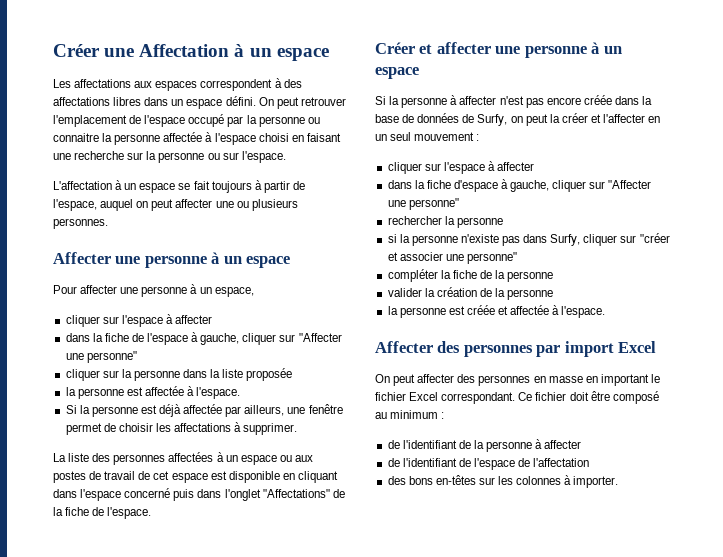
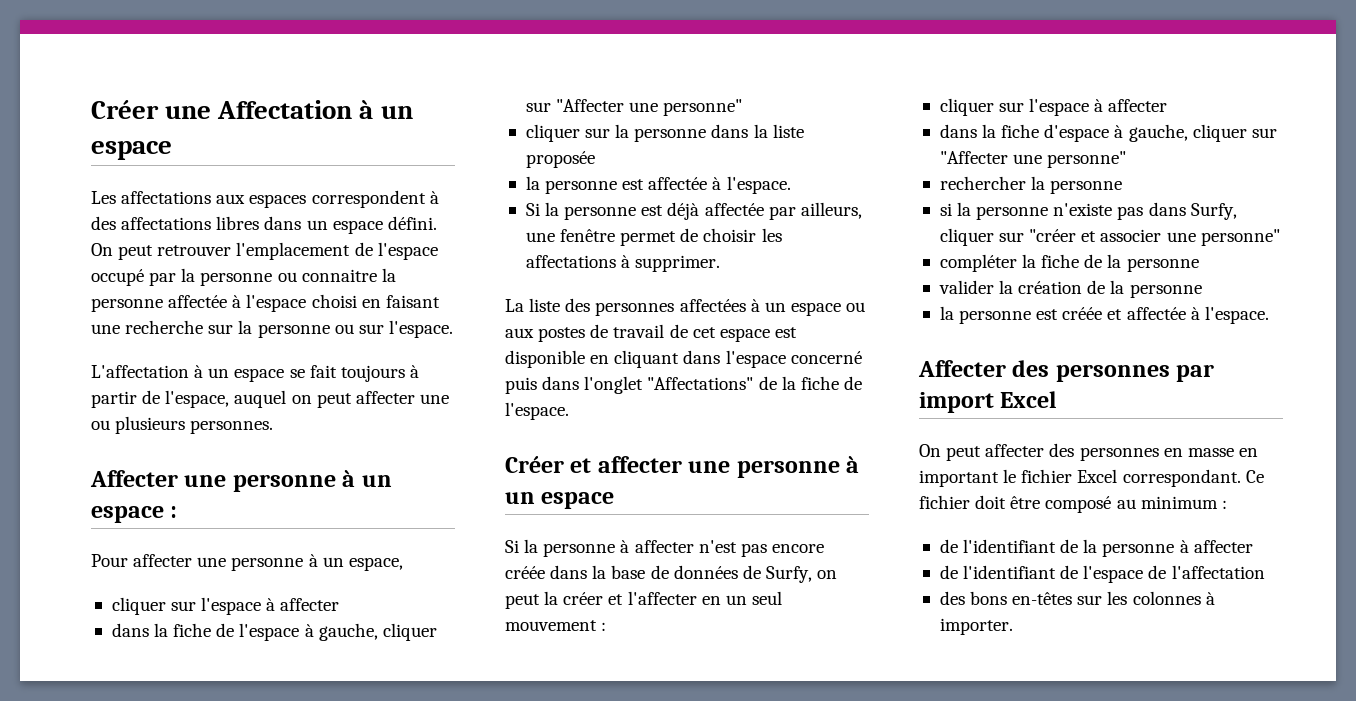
(291, 262) none -> [170,506,178,518] :

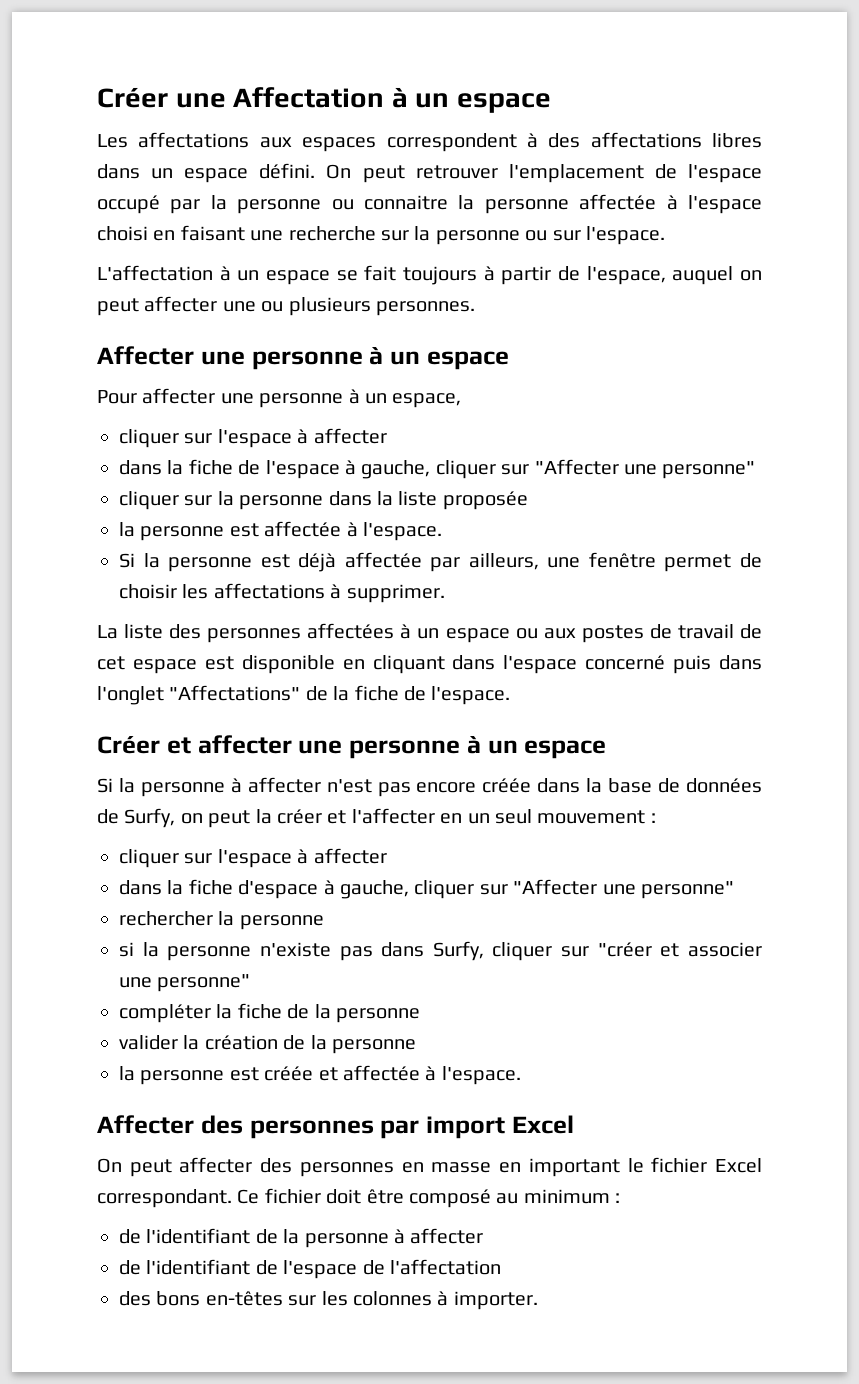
[170,506,178,518] : -> (509, 360) none

